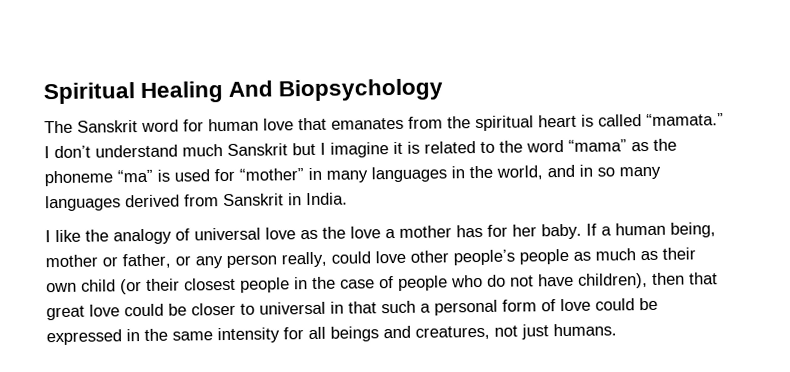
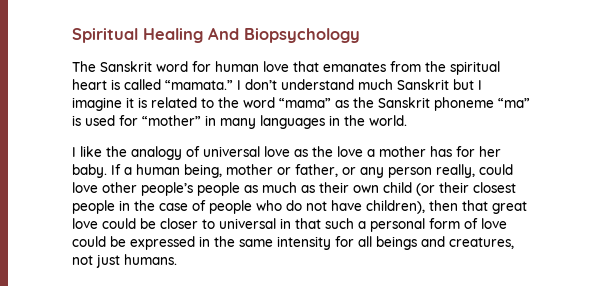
(677, 144) none -> [378,97,430,108] Sanskrit
[496,164,661,180] [45,192,348,212] world, and in so many languages derived from Sanskrit in India. -> [369,115,407,126] world.

